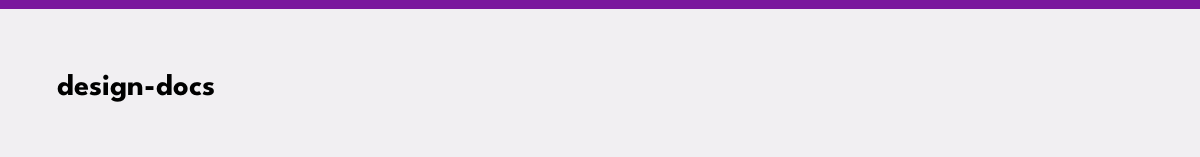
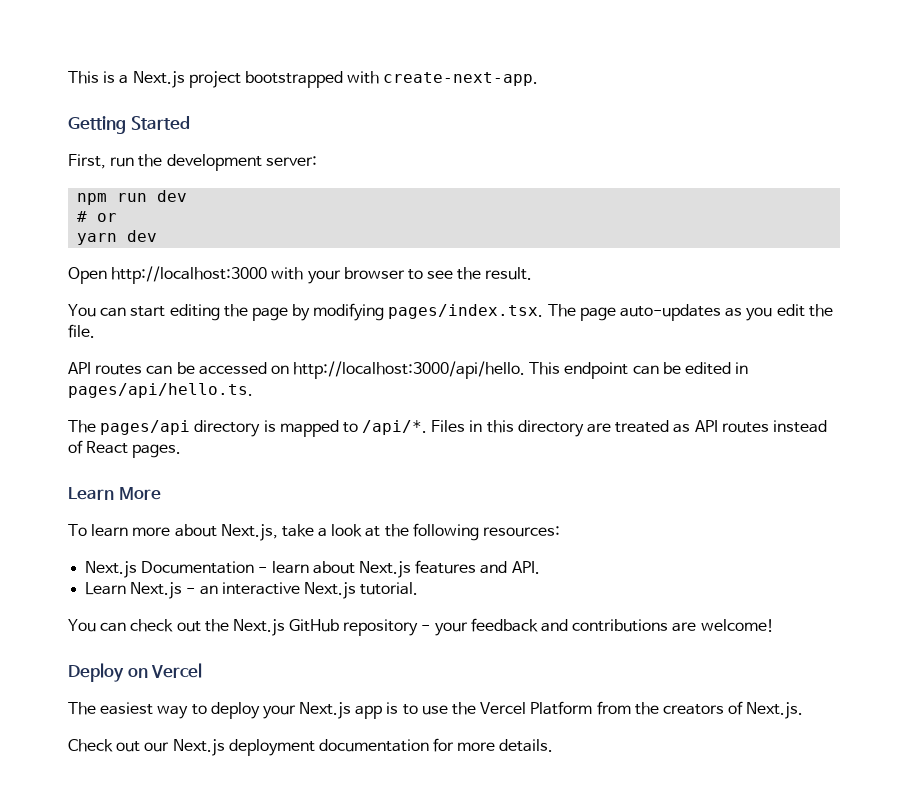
[57,74,215,102] design-docs -> [68,71,539,88] [68,116,190,134] [68,154,317,171] [77,190,188,205] [77,211,118,222] [77,230,158,245] [68,266,533,284] [68,303,833,321] [68,324,95,338] [68,361,749,379] [68,383,253,398] [68,420,827,437] [68,440,182,458] [68,487,161,500] [68,523,561,541] [85,560,540,578] [85,582,419,599] [68,618,774,636] [68,663,203,682] [68,701,804,719] [68,738,554,756] This is a Next.js project bootstrapped with create-next-app. // Getting Started // First, run the development server: // npm run dev // # or // yarn dev // Open http://localhost:3000 with your browser to see the result. // You can start editing the page by modifying pages/index.tsx. The page auto-updates as you edit the file. // API routes can be accessed on http://localhost:3000/api/hello. This endpoint can be edited in pages/api/hello.ts. // The pages/api directory is mapped to /api/*. Files in this directory are treated as API routes instead of React pages. // Learn More // To learn more about Next.js, take a look at the following resources: // Next.js Documentation - learn about Next.js features and API. // Learn Next.js - an interactive Next.js tutorial. // You can check out the Next.js GitHub repository - your feedback and contributions are welcome! // Deploy on Vercel // The easiest way to deploy your Next.js app is to use the Vercel Platform from the creators of Next.js. // Check out our Next.js deployment documentation for more details.

